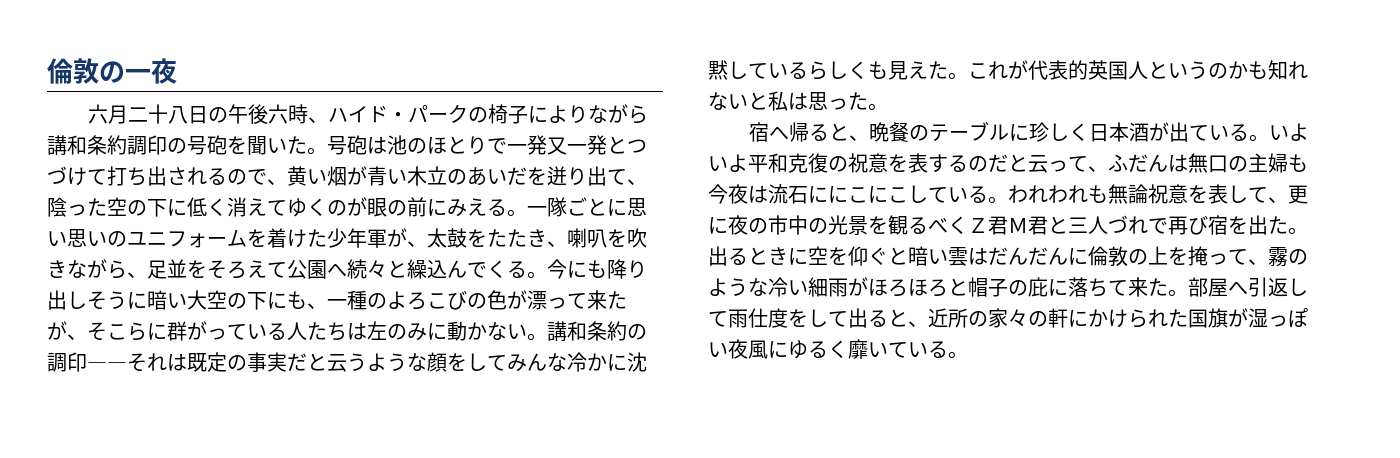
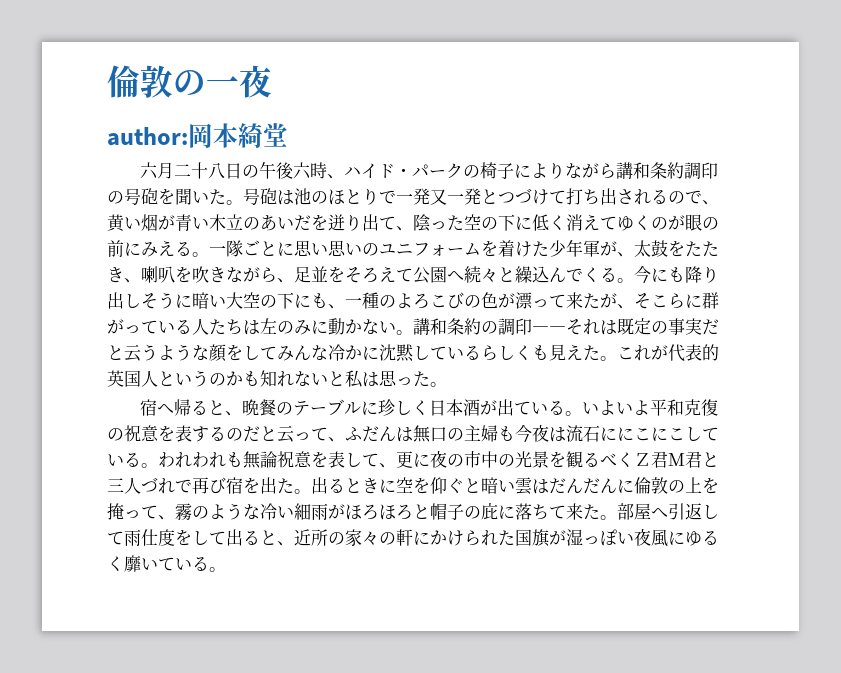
(177, 71) none -> [107,123,288,148] // author:岡本綺堂

